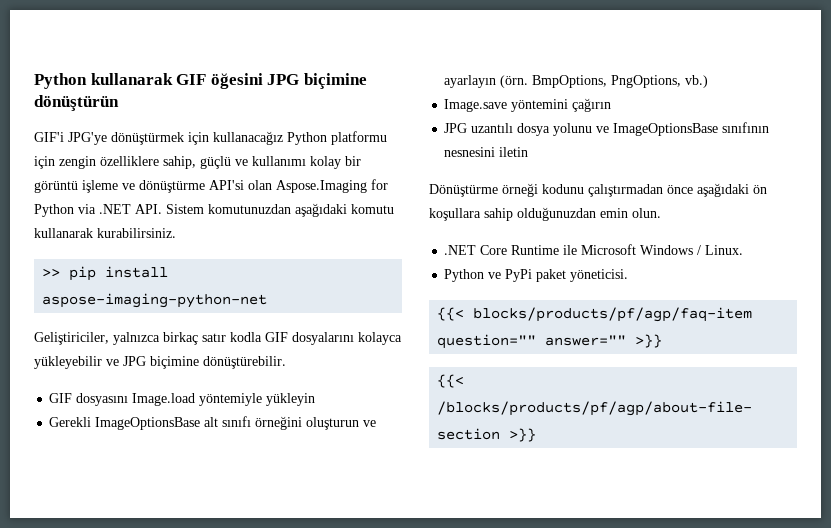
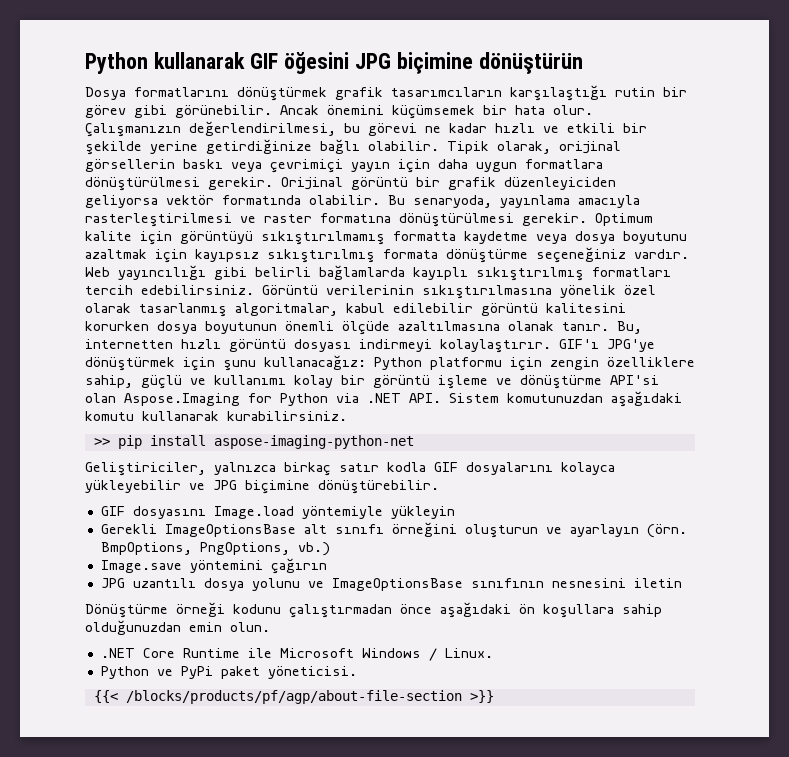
[34,132,64,142] GIF'i -> [85,85,687,101] [85,105,593,119] [85,121,647,137] [85,139,621,155] [85,159,603,173] [85,177,616,191] [85,195,640,208] [85,213,653,227] [85,231,687,245] [85,247,689,263] [85,265,671,281] [85,285,656,299] [85,303,626,317] [85,321,642,335] [85,339,599,353] Dosya formatlarını dönüştürmek grafik tasarımcıların karşılaştığı rutin bir görev gibi görünebilir. Ancak önemini küçümsemek bir hata olur. Çalışmanızın değerlendirilmesi, bu görevi ne kadar hızlı ve etkili bir şekilde yerine getirdiğinize bağlı olabilir. Tipik olarak, orijinal görsellerin baskı veya çevrimiçi yayın için daha uygun formatlara dönüştürülmesi gerekir. Orijinal görüntü bir grafik düzenleyiciden geliyorsa vektör formatında olabilir. Bu senaryoda, yayınlama amacıyla rasterleştirilmesi ve raster formatına dönüştürülmesi gerekir. Optimum kalite için görüntüyü sıkıştırılmamış formatta kaydetme veya dosya boyutunu azaltmak için kayıpsız sıkıştırılmış formata dönüştürme seçeneğiniz vardır. Web yayıncılığı gibi belirli bağlamlarda kayıplı sıkıştırılmış formatları tercih edebilirsiniz. Görüntü verilerinin sıkıştırılmasına yönelik özel olarak tasarlanmış algoritmalar, kabul edilebilir görüntü kalitesini korurken dosya boyutunun önemli ölçüde azaltılmasına olanak tanır. Bu, internetten hızlı görüntü dosyası indirmeyi kolaylaştırır. GIF'ı
[213,131,283,145] kullanacağız -> [223,355,366,371] şunu kullanacağız:
[437,307,753,322] [437,334,663,349] // {{< blocks/products/pf/agp/faq-item question="" answer="" >}} -> (357, 672) none

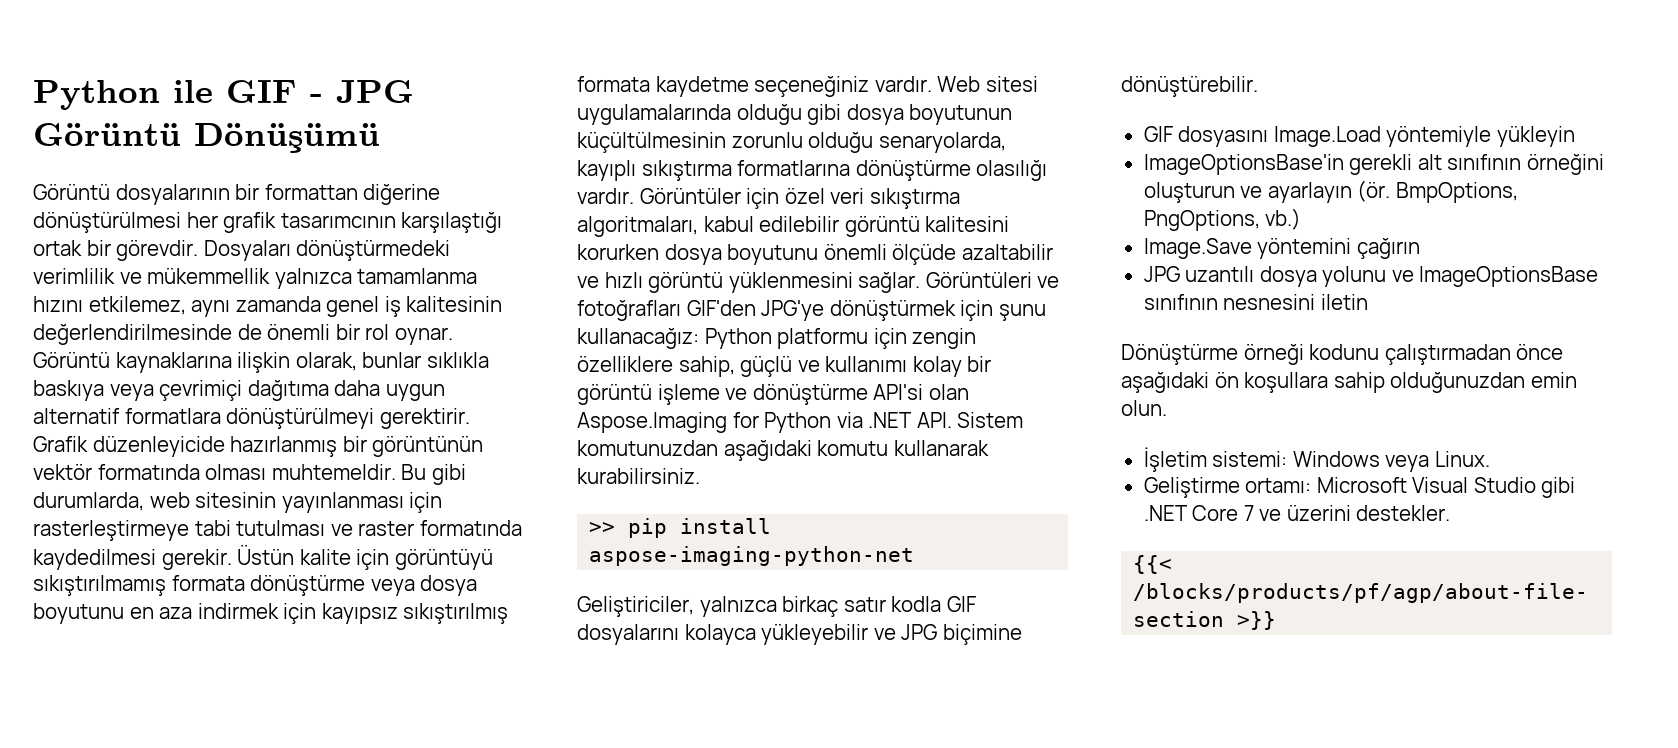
[85,52,583,74] [85,85,687,101] [85,105,593,119] [85,121,647,137] [85,139,621,155] [85,159,603,173] [85,177,616,191] [85,195,640,208] [85,213,653,227] Python kullanarak GIF öğesini JPG biçimine dönüştürün // Dosya formatlarını dönüştürmek grafik tasarımcıların karşılaştığı rutin bir görev gibi görünebilir. Ancak önemini küçümsemek bir hata olur. Çalışmanızın değerlendirilmesi, bu görevi ne kadar hızlı ve etkili bir şekilde yerine getirdiğinize bağlı olabilir. Tipik olarak, orijinal görsellerin baskı veya çevrimiçi yayın için daha uygun formatlara dönüştürülmesi gerekir. Orijinal görüntü bir grafik düzenleyiciden geliyorsa vektör formatında olabilir. Bu senaryoda, yayınlama amacıyla rasterleştirilmesi ve raster formatına dönüştürülmesi gerekir. Optimum -> [33,80,414,110] [33,123,380,153] [33,184,441,205] [33,212,503,233] [33,240,451,261] [33,268,478,289] [33,296,503,317] [33,324,453,345] [33,352,489,373] [33,380,445,401] [33,408,470,429] [33,436,484,457] [33,464,466,485] [33,492,443,513] [33,520,522,541] [33,545,295,570] Python ile GIF - JPG Görüntü Dönüşümü // Görüntü dosyalarının bir formattan diğerine dönüştürülmesi her grafik tasarımcının karşılaştığı ortak bir görevdir. Dosyaları dönüştürmedeki verimlilik ve mükemmellik yalnızca tamamlanma hızını etkilemez, aynı zamanda genel iş kalitesinin değerlendirilmesinde de önemli bir rol oynar. Görüntü kaynaklarına ilişkin olarak, bunlar sıklıkla baskıya veya çevrimiçi dağıtıma daha uygun alternatif formatlara dönüştürülmeyi gerektirir. Grafik düzenleyicide hazırlanmış bir görüntünün vektör formatında olması muhtemeldir. Bu gibi durumlarda, web sitesinin yayınlanması için rasterleştirmeye tabi tutulması ve raster formatında kaydedilmesi gerekir. Üstün
[393,231,528,244] formatta kaydetme -> [171,575,366,596] formata dönüştürme
[85,249,147,259] azaltmak -> [129,603,279,619] en aza indirmek
[446,249,528,263] dönüştürme -> [655,76,749,97] kaydetme
[118,265,671,281] [85,285,656,299] [85,303,338,317] yayıncılığı gibi belirli bağlamlarda kayıplı sıkıştırılmış formatları tercih edebilirsiniz. Görüntü verilerinin sıkıştırılmasına yönelik özel olarak tasarlanmış algoritmalar, -> [985,76,1038,92] [577,104,1013,125] [577,132,1006,153] [577,160,1048,181] [577,188,960,209] [577,216,698,237] sitesi uygulamalarında olduğu gibi dosya boyutunun küçültülmesinin zorunlu olduğu senaryolarda, kayıplı sıkıştırma formatlarına dönüştürme olasılığı vardır. Görüntüler için özel veri sıkıştırma algoritmaları,
[205,321,277,334] boyutunun -> [727,244,819,265] boyutunu
[398,321,642,334] [85,339,599,353] azaltılmasına olanak tanır. Bu, internetten hızlı görüntü dosyası indirmeyi kolaylaştırır. GIF'ı -> [961,244,1053,260] [577,272,1060,293] [577,300,756,321] azaltabilir ve hızlı görüntü yüklenmesini sağlar. Görüntüleri ve fotoğrafları GIF'den
[213,506,294,519] Image.load -> [1273,126,1381,147] Image.Load
[100,524,384,537] Gerekli ImageOptionsBase alt sınıfı -> [1143,154,1522,175] ImageOptionsBase'in gerekli alt sınıfının
[646,524,687,538] (örn. -> [1357,180,1391,202] (ör.
[100,560,182,573] Image.save -> [1143,238,1252,259] Image.Save
[100,648,493,661] [100,666,357,679] .NET Core Runtime ile Microsoft Windows / Linux. // Python ve PyPi paket yöneticisi. -> [1143,447,1490,472] [1143,477,1576,498] [1143,505,1451,521] İşletim sistemi: Windows veya Linux. // Geliştirme ortamı: Microsoft Visual Studio gibi .NET Core 7 ve üzerini destekler.

